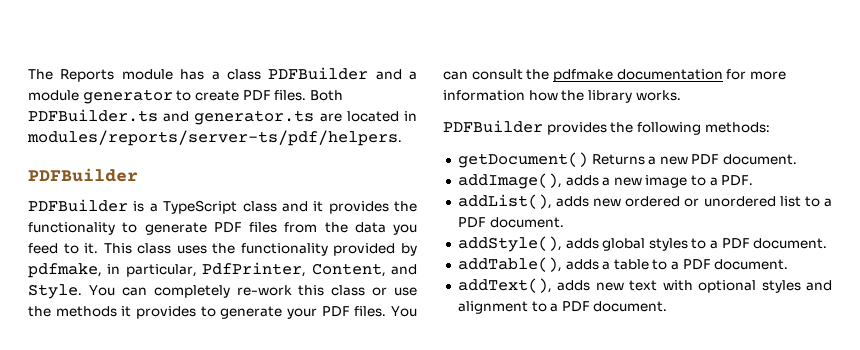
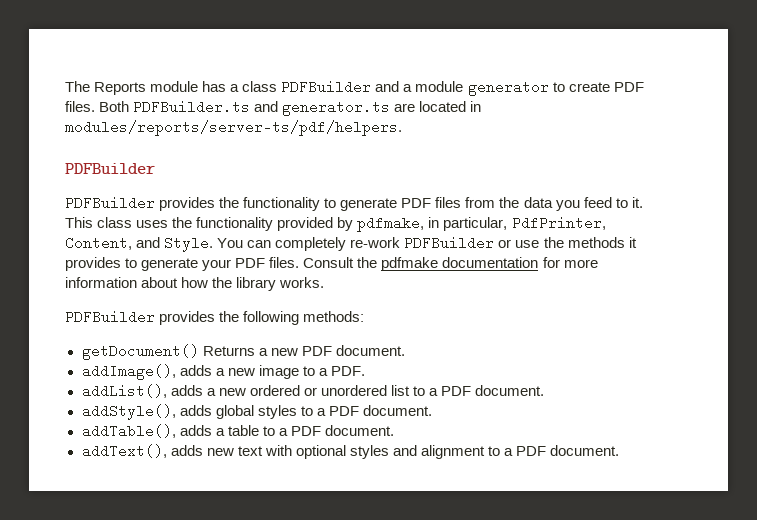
[133,200,324,214] is a TypeScript class and it -> (155, 203) none
[298,285,366,296] this class -> [404,236,495,250] PDFBuilder
[391,306,418,317] [443,69,523,80] You can consult -> [303,257,355,268] Consult
(525, 95) none -> [141,277,179,288] about
(589, 201) none -> [206,388,216,396] a

